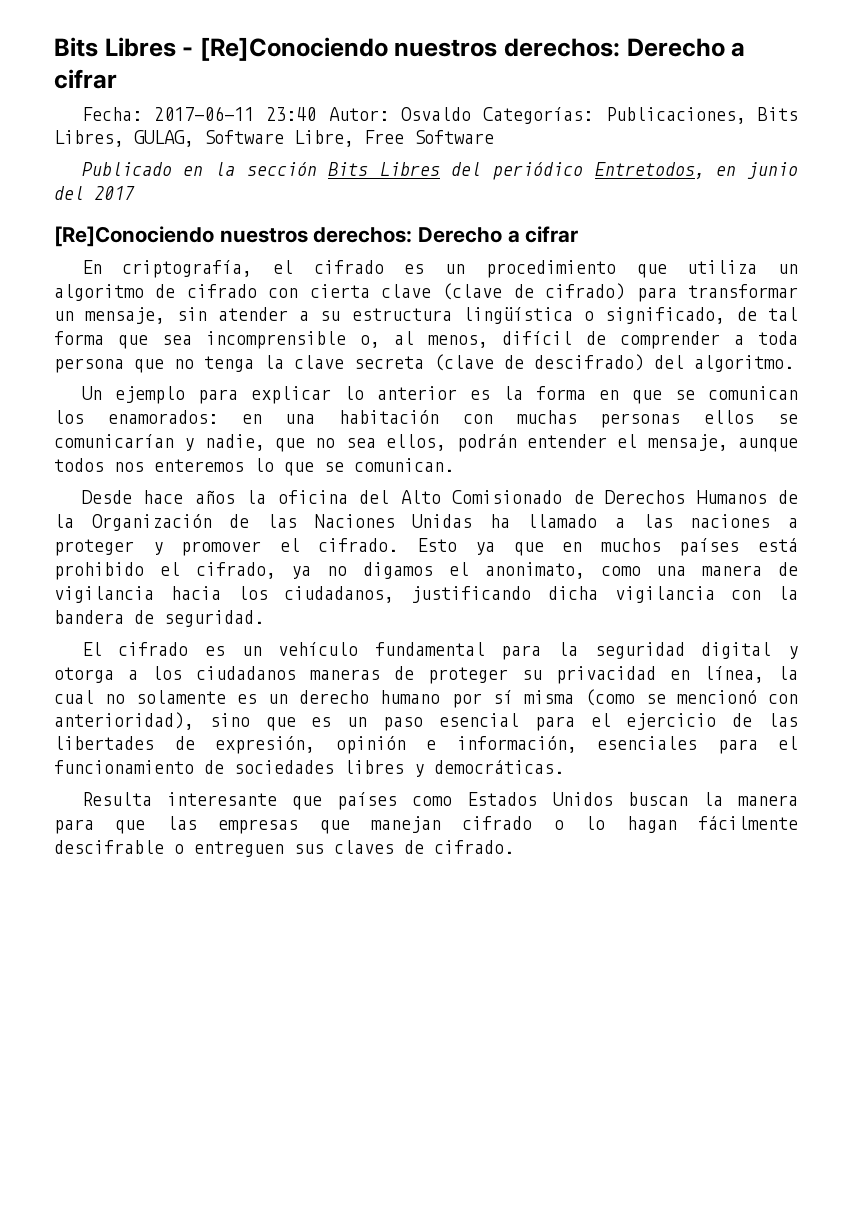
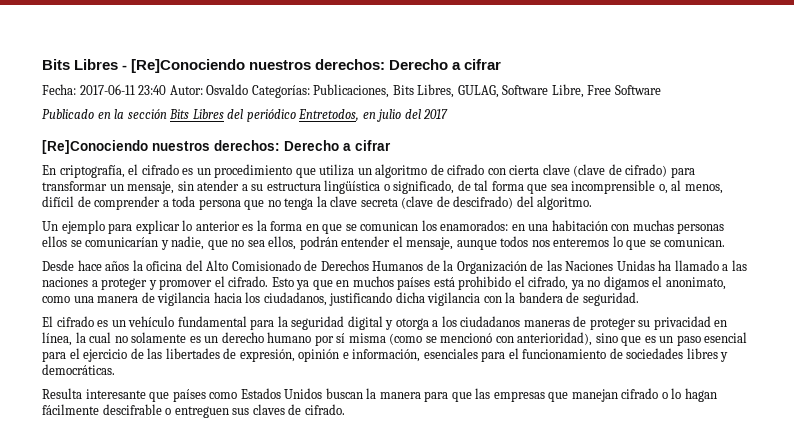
[747,162,798,179] junio -> [377,109,402,122] julio

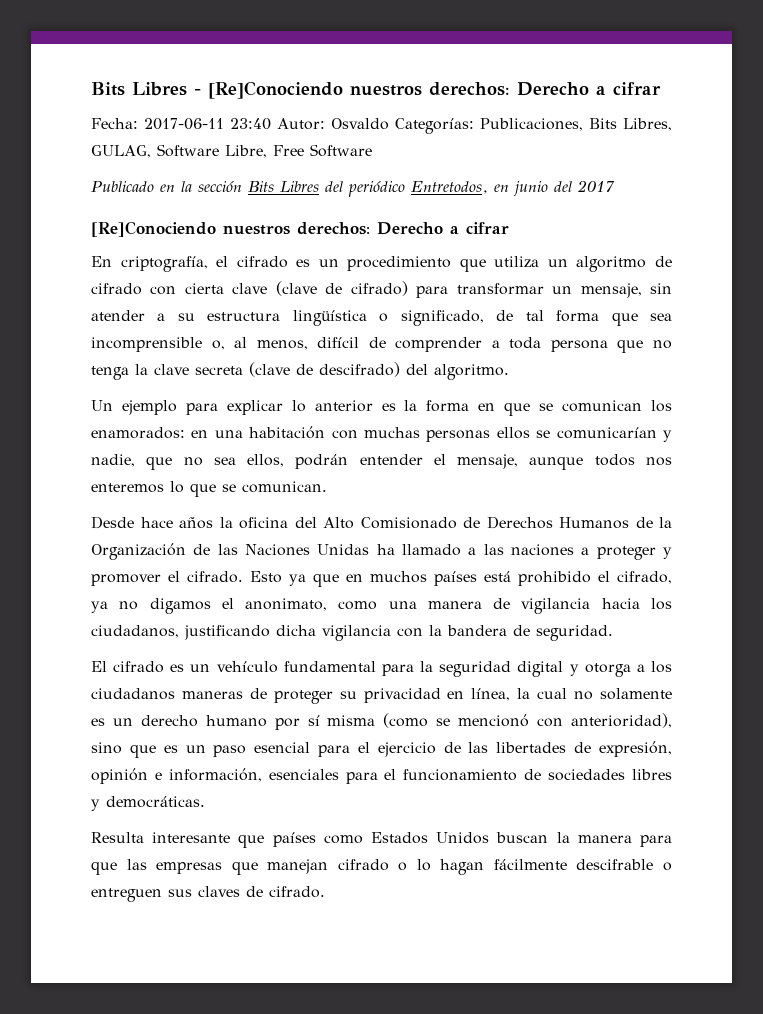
[377,109,402,122] julio -> [513,181,548,196] junio

